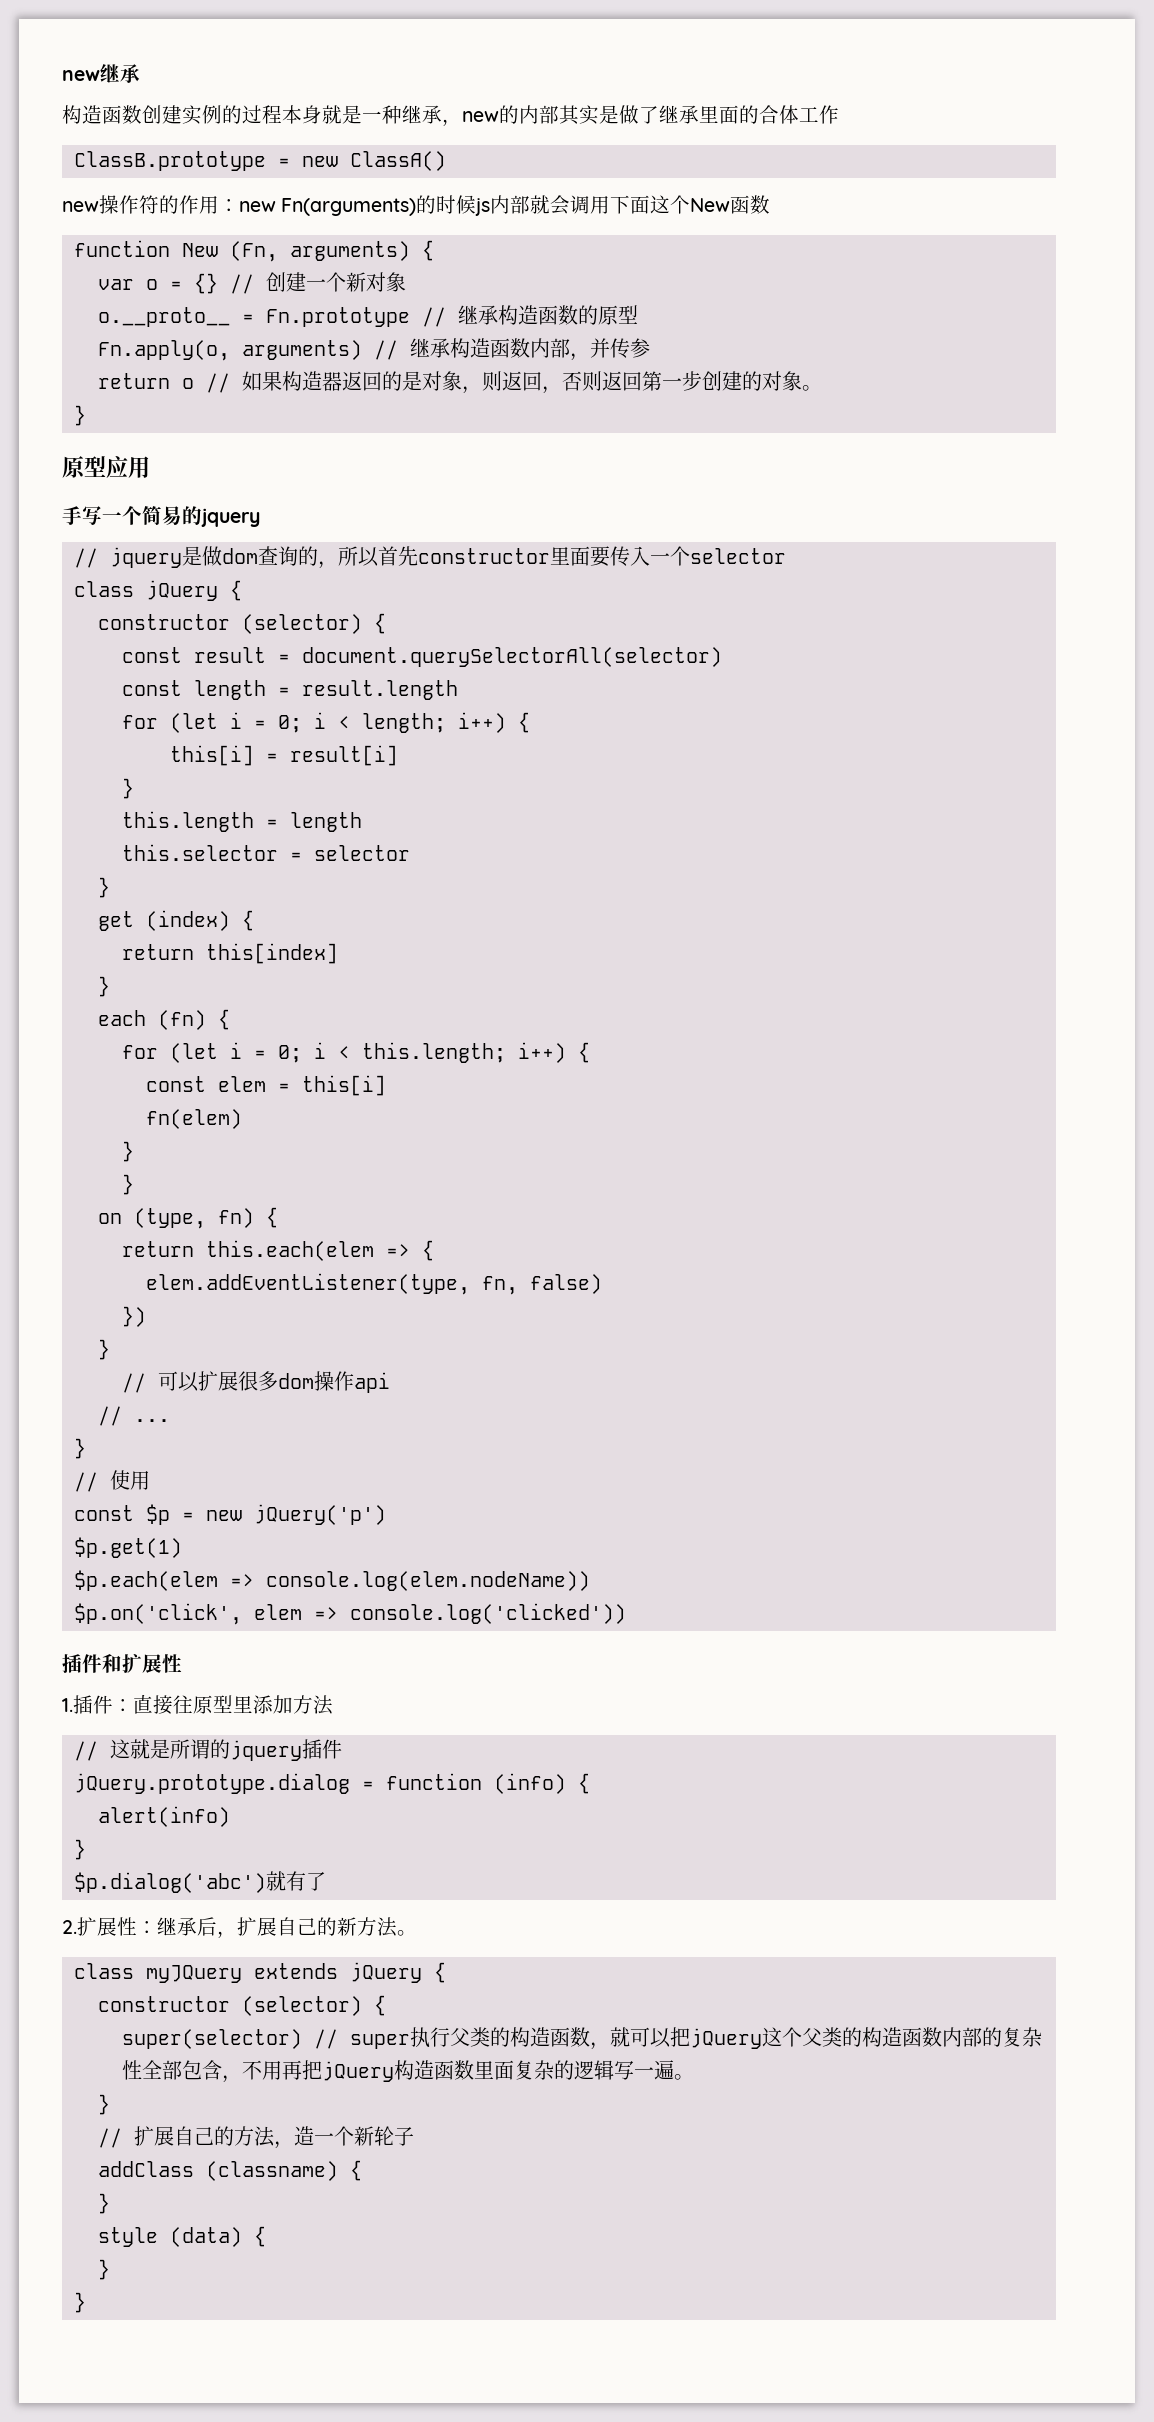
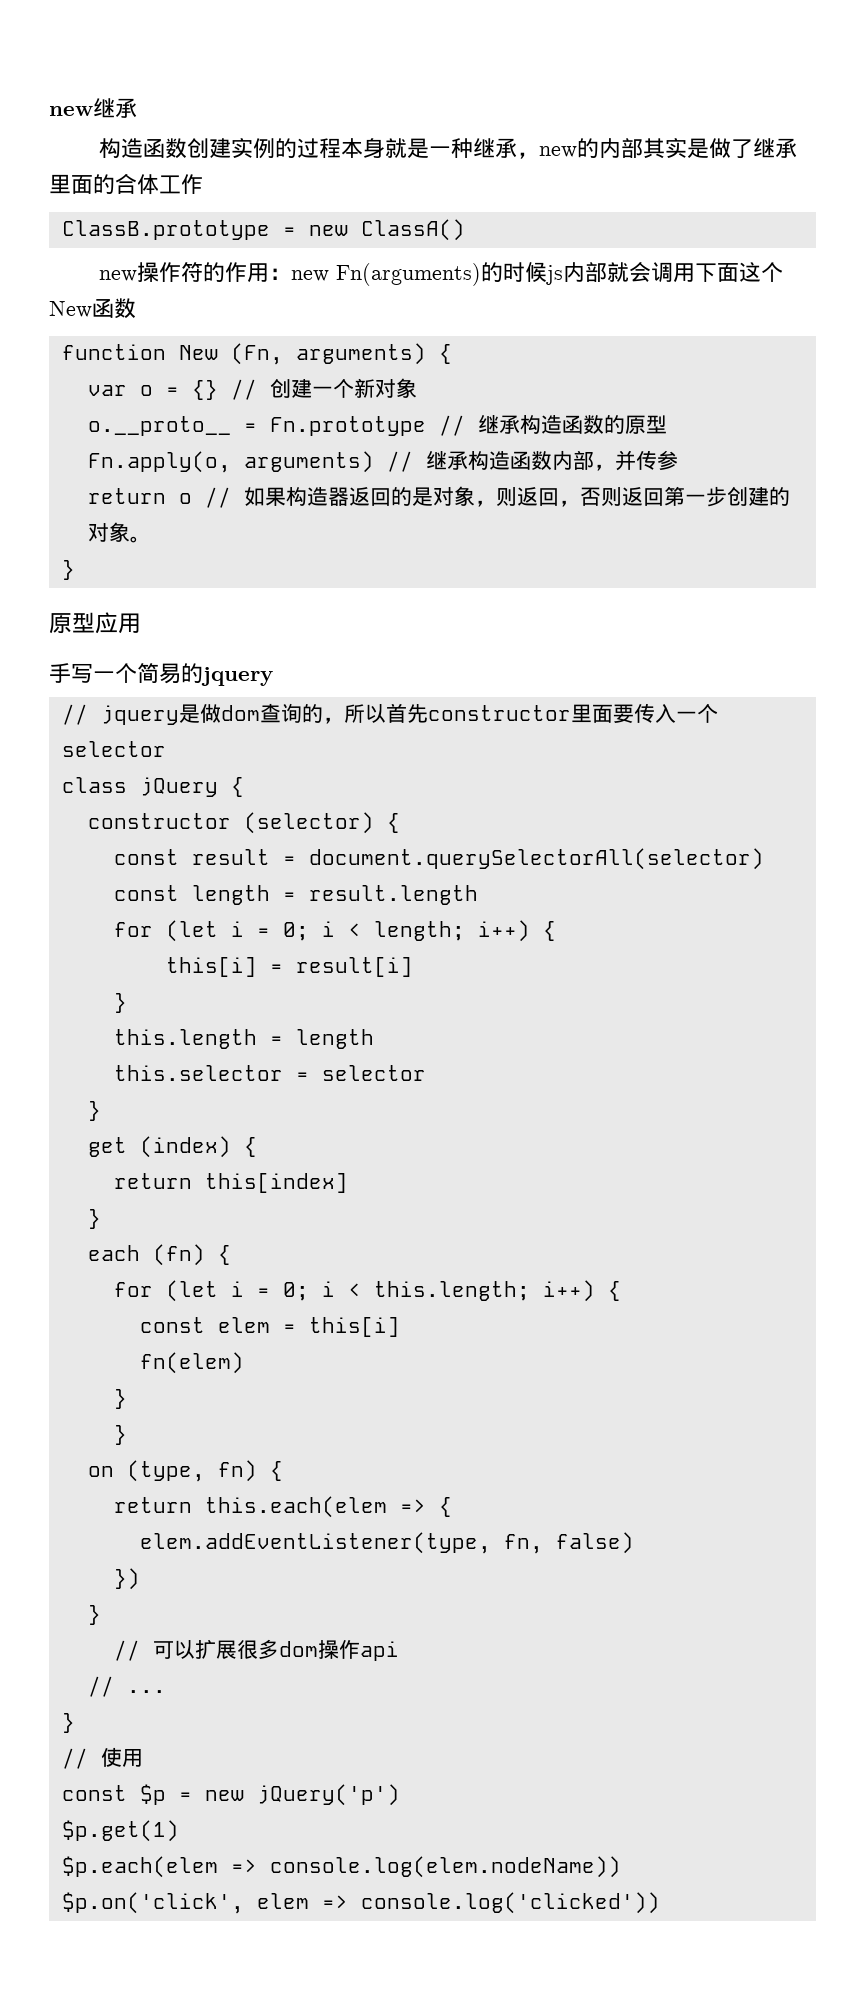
[62,1654,182,1673] [62,1694,333,1715] [73,1739,342,1761] [73,1773,590,1794] [97,1806,230,1827] [73,1839,86,1860] [73,1871,326,1893] [62,1917,417,1938] [73,1962,446,1983] [97,1995,386,2016] [121,2027,1042,2050] [121,2060,694,2083] [97,2094,110,2115] [97,2126,414,2149] [97,2160,362,2181] [97,2193,110,2214] [97,2226,266,2247] [97,2259,110,2280] [73,2292,86,2313] // 插件和扩展性 // 1.插件：直接往原型里添加方法 // // 这就是所谓的jquery插件 // jQuery.prototype.dialog = function (info) { // alert(info) // } // $p.dialog('abc')就有了 // 2.扩展性：继承后，扩展自己的新方法。 // class myJQuery extends jQuery { // constructor (selector) { // super(selector) // super执行父类的构造函数，就可以把jQuery这个父类的构造函数内部的复杂性全部包含，不用再把jQuery构造函数里面复杂的逻辑写一遍。 // } // // 扩展自己的方法，造一个新轮子 // addClass (classname) { // } // style (data) { // } // } -> (660, 1903) none

